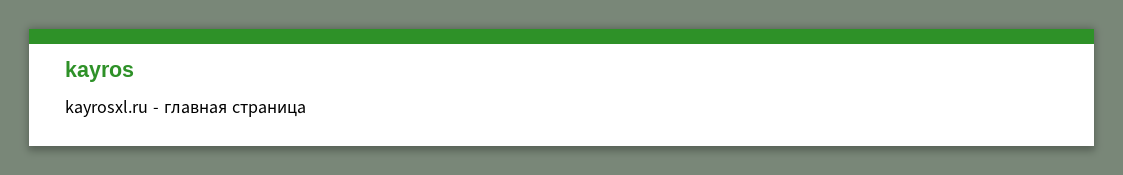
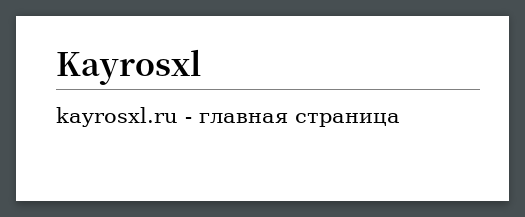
[65,61,134,82] kayros -> [56,49,201,85] Kayrosxl

